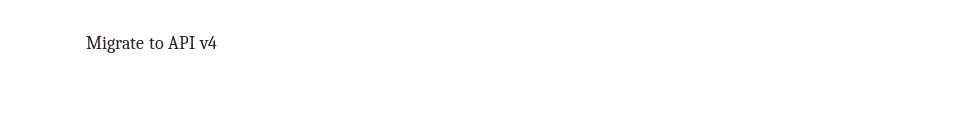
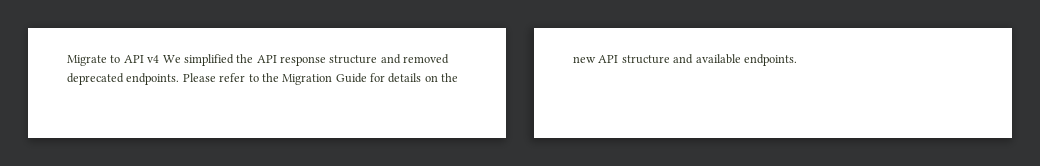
(218, 42) none -> [162,54,450,66] [67,73,459,85] [573,54,797,66] We simplified the API response structure and removed deprecated endpoints. Please refer to the Migration Guide for details on the new API structure and available endpoints.

